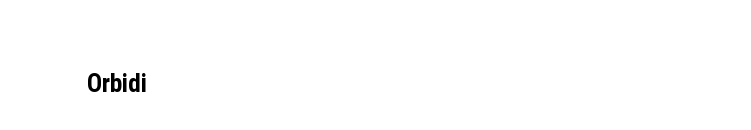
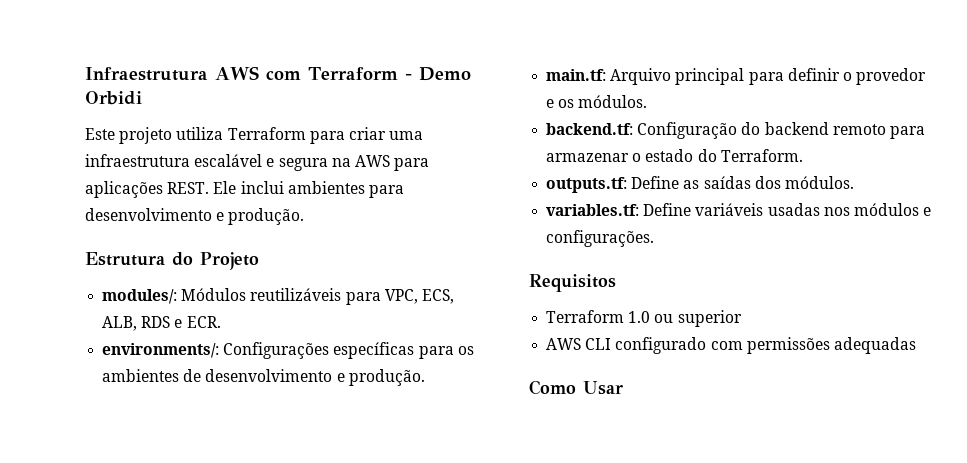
[87,73,147,92] Orbidi -> [85,66,471,81] [85,91,142,105] [85,127,424,144] [85,154,430,171] [85,181,404,198] [85,208,305,225] [85,252,259,270] [102,288,454,305] [102,316,221,331] [102,342,474,359] [102,369,425,386] [546,68,927,85] [546,95,648,108] [546,122,925,139] [546,149,803,162] [546,176,854,193] [546,203,932,216] [546,230,655,247] [529,274,616,292] [546,310,742,327] [546,337,916,354] [529,380,623,395] Infraestrutura AWS com Terraform - Demo Orbidi // Este projeto utiliza Terraform para criar uma infraestrutura escalável e segura na AWS para aplicações REST. Ele inclui ambientes para desenvolvimento e produção. // Estrutura do Projeto // modules/: Módulos reutilizáveis para VPC, ECS, ALB, RDS e ECR. // environments/: Configurações específicas para os ambientes de desenvolvimento e produção. // main.tf: Arquivo principal para definir o provedor e os módulos. // backend.tf: Configuração do backend remoto para armazenar o estado do Terraform. // outputs.tf: Define as saídas dos módulos. // variables.tf: Define variáveis usadas nos módulos e configurações. // Requisitos // Terraform 1.0 ou superior // AWS CLI configurado com permissões adequadas // Como Usar

